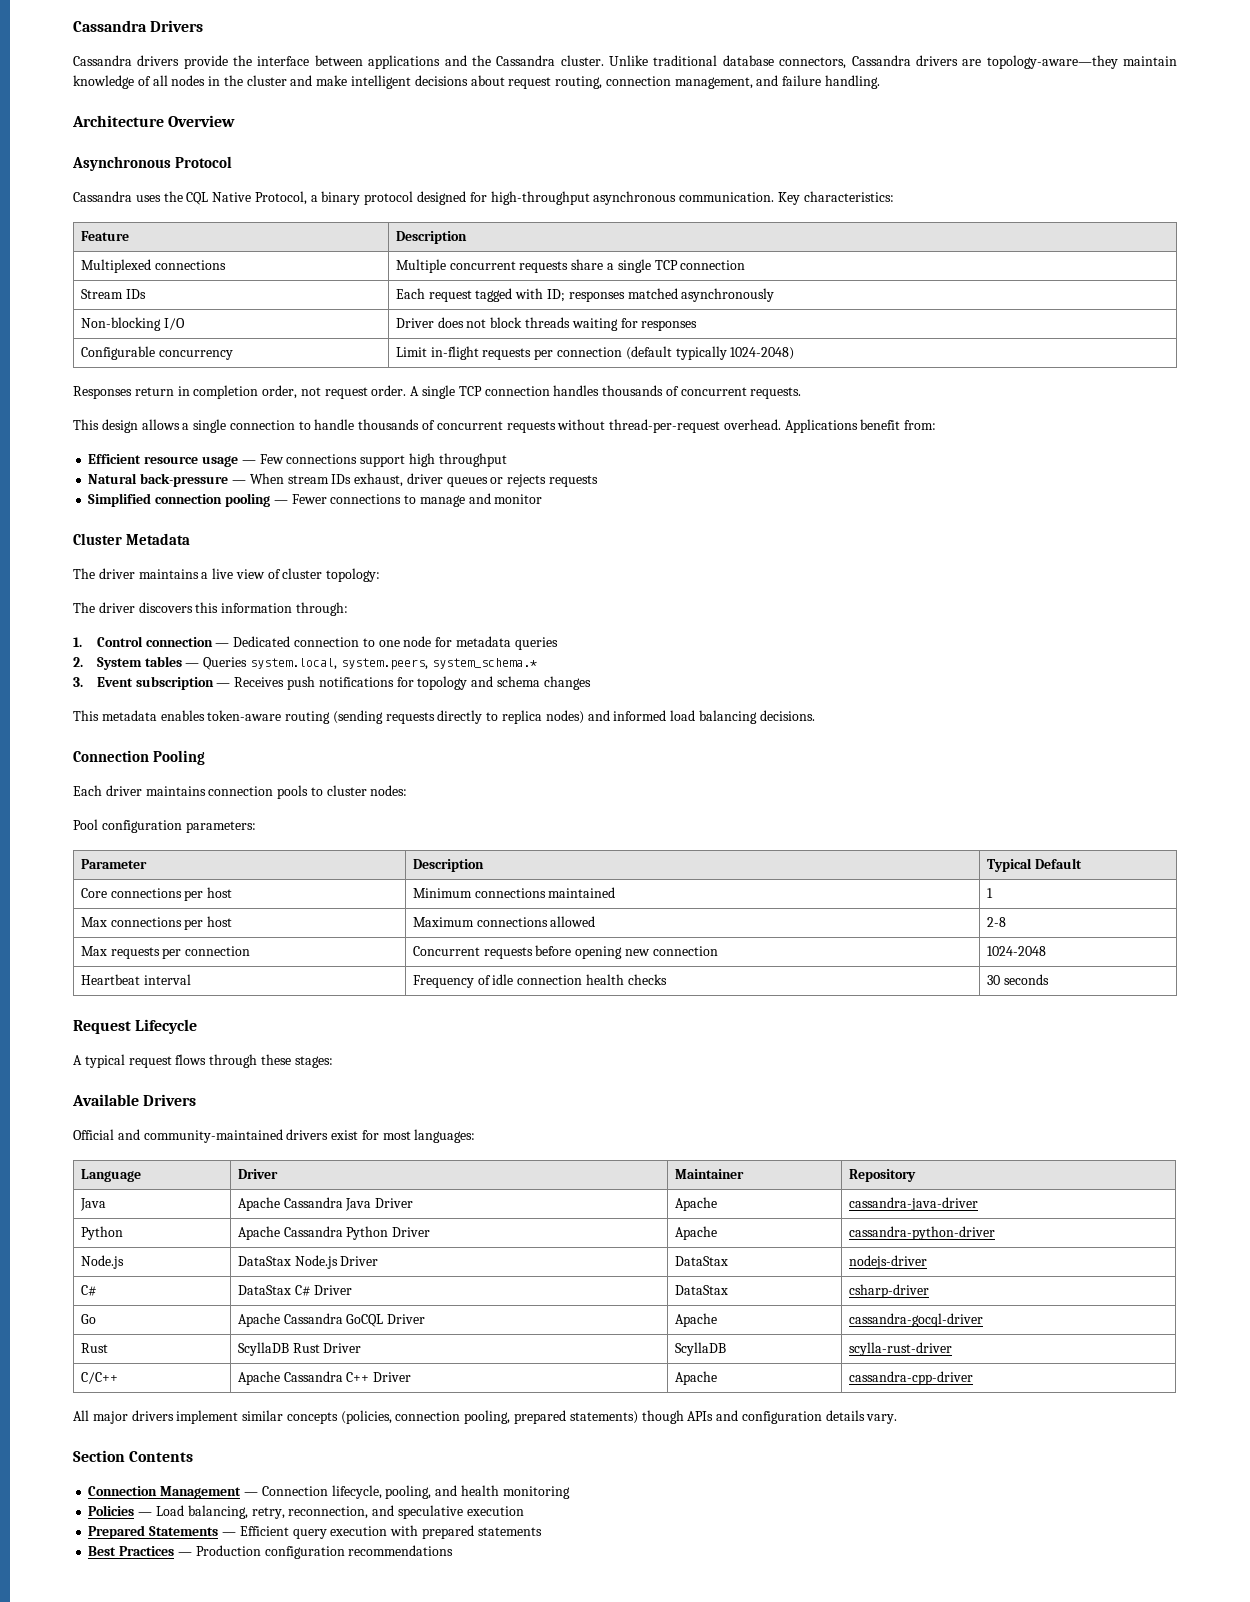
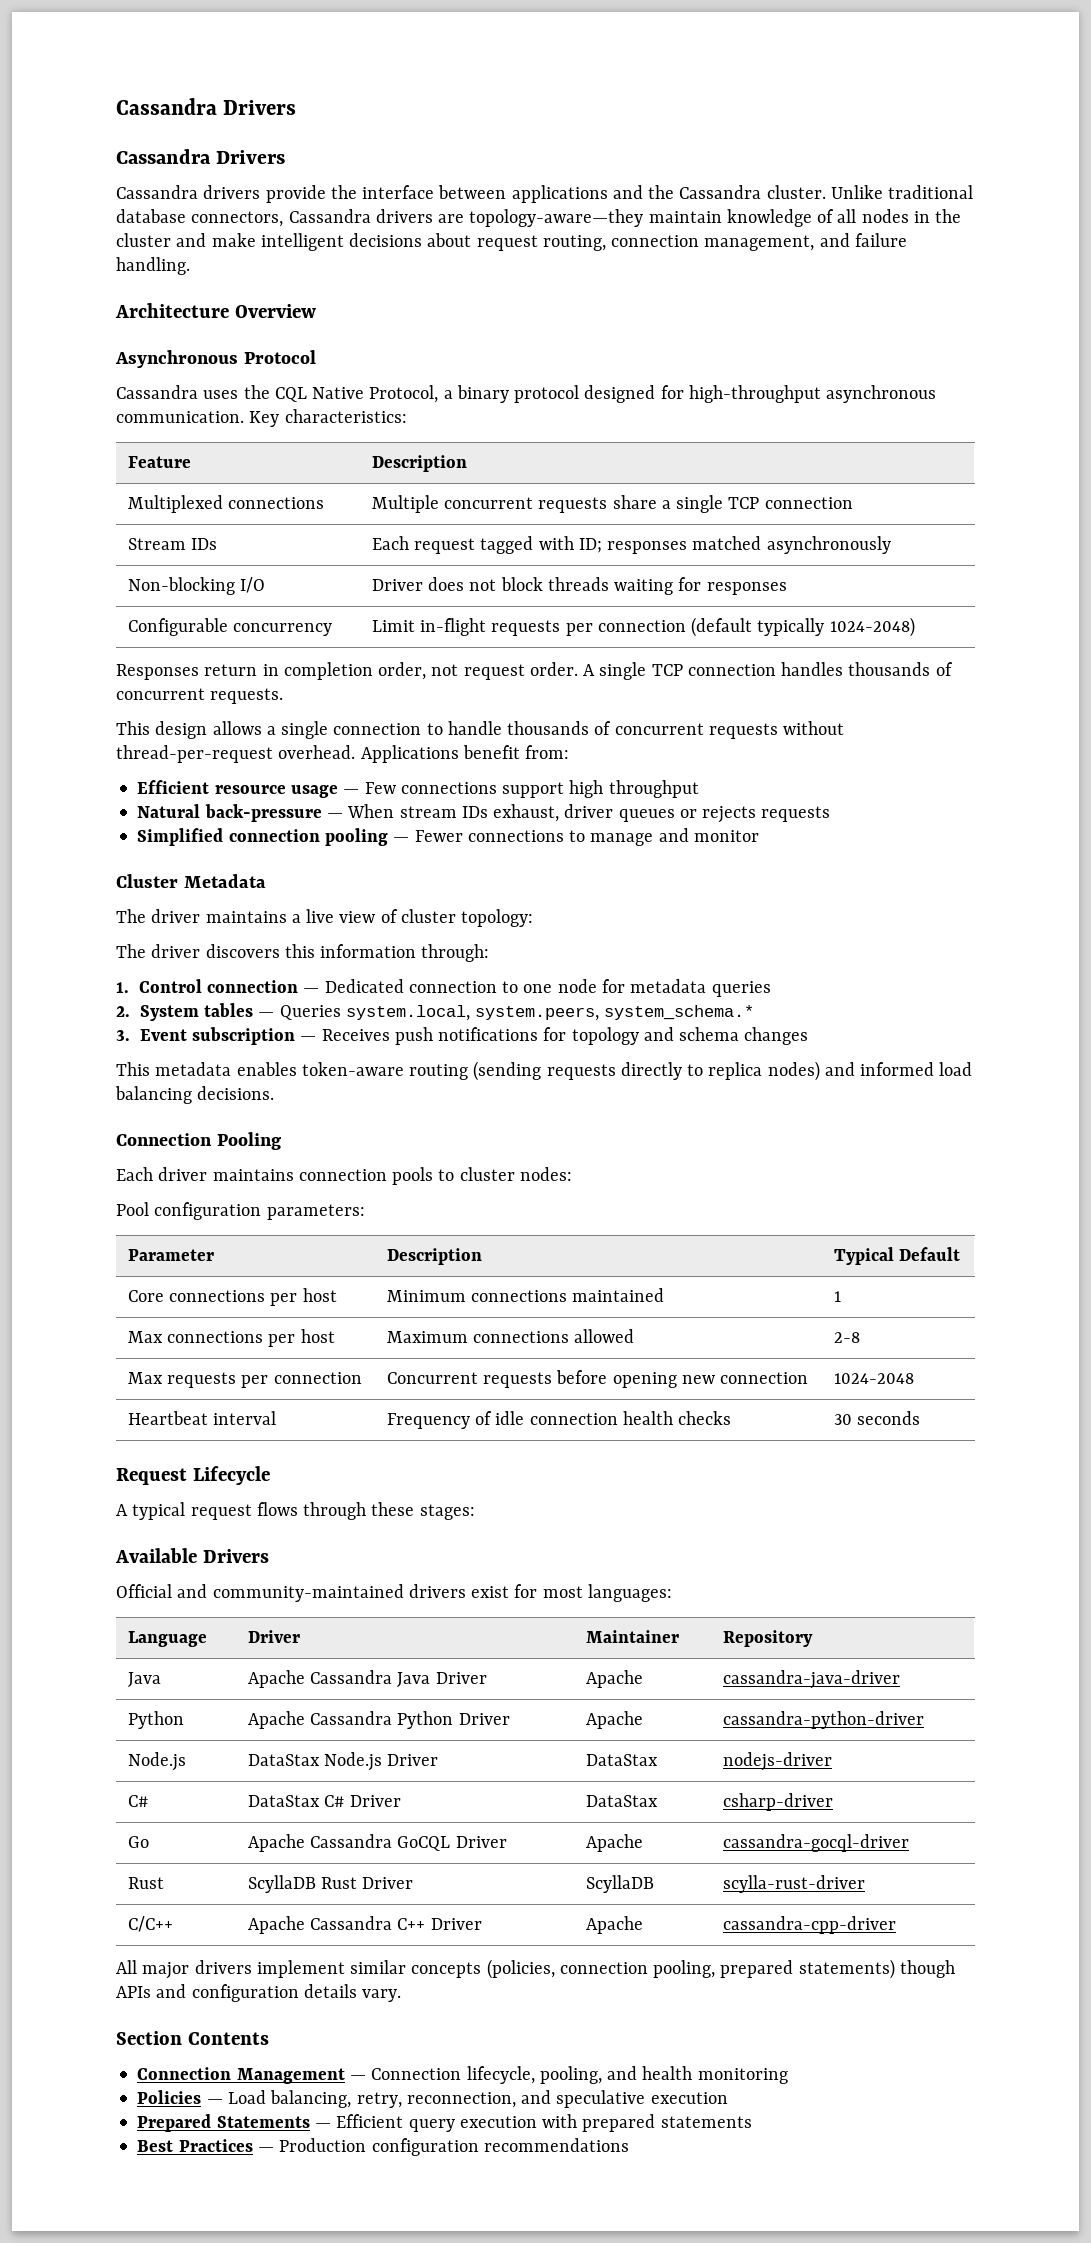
[73,20,204,32] Cassandra Drivers -> [116,98,297,115] [116,149,286,164] Cassandra Drivers // Cassandra Drivers

